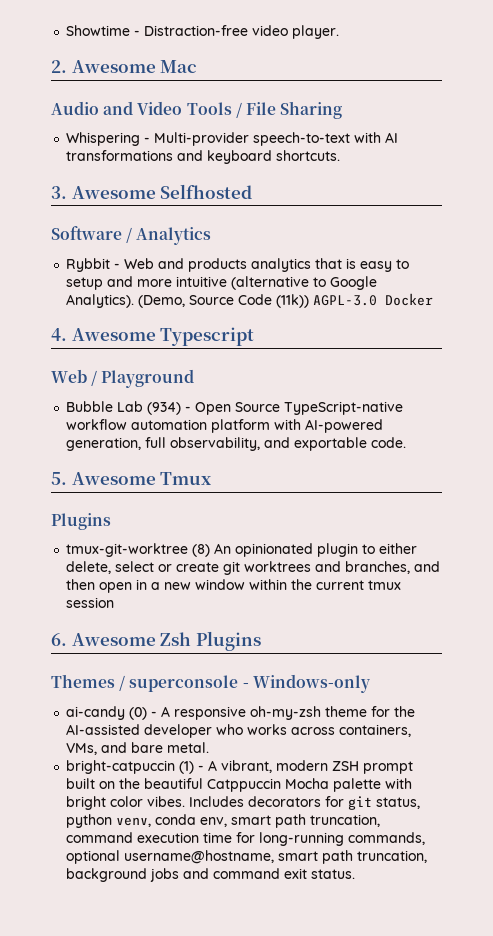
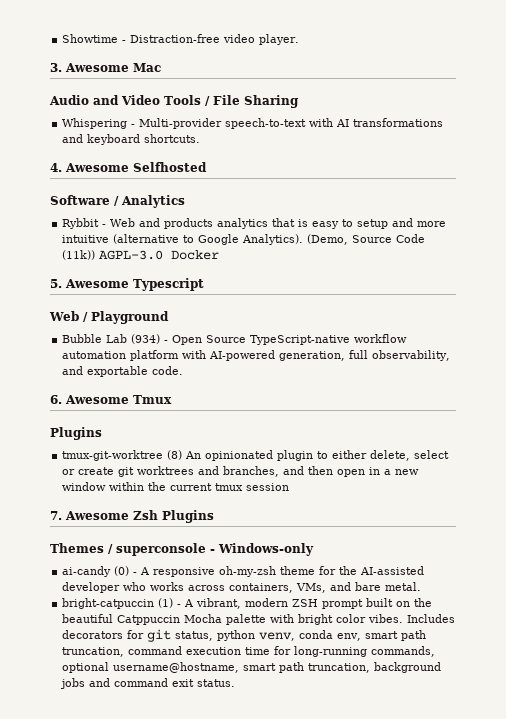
[51,60,67,73] 2. -> [50,63,62,72] 3.
[51,186,67,199] 3. -> [50,163,62,172] 4.
[51,328,67,341] 4. -> [50,279,62,288] 5.
[51,472,67,485] 5. -> [50,395,62,404] 6.
[51,633,67,646] 6. -> [50,511,62,520] 7.

